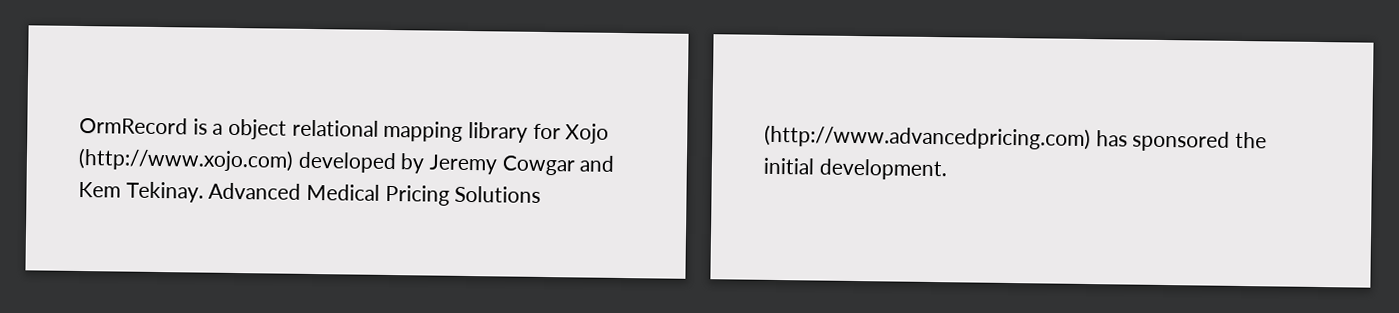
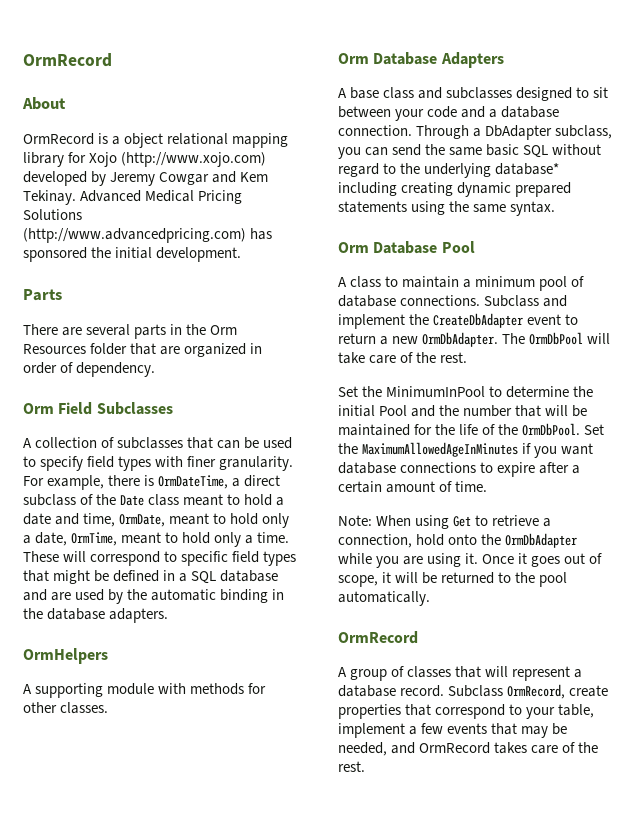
[79,116,188,135] OrmRecord -> [23,53,112,67] [22,97,66,110] [23,133,94,145] OrmRecord // About // OrmRecord
(947, 169) none -> [23,289,62,301] [23,324,238,339] [23,343,263,357] [23,362,156,377] [23,402,173,415] [23,437,293,449] [23,456,294,471] [23,475,281,490] [23,494,285,506] [23,513,290,528] [23,532,290,547] [23,551,297,566] [23,570,279,584] [23,589,285,604] [23,608,169,623] [23,648,108,664] [23,683,267,698] [23,702,109,714] [338,52,504,68] [338,87,609,101] [338,106,560,121] [338,125,613,140] [338,144,602,159] [338,163,560,178] [338,182,572,197] [338,201,556,216] [338,241,475,254] [338,276,585,291] [338,295,568,307] [338,313,579,329] [338,332,611,347] [338,352,468,364] [338,386,594,398] [338,405,588,417] [338,423,605,436] [338,442,594,458] [338,462,581,477] [338,481,488,493] [338,515,552,529] [338,533,578,548] [338,553,603,568] [338,572,568,587] [338,591,430,606] [338,631,418,644] [338,666,583,681] [338,684,609,699] [338,704,595,719] [338,723,568,738] [338,742,599,756] [338,761,365,772] // Parts // There are several parts in the Orm Resources folder that are organized in order of dependency. // Orm Field Subclasses // A collection of subclasses that can be used to specify field types with finer granularity. For example, there is OrmDateTime, a direct subclass of the Date class meant to hold a date and time, OrmDate, meant to hold only a date, OrmTime, meant to hold only a time. These will correspond to specific field types that might be defined in a SQL database and are used by the automatic binding in the database adapters. // OrmHelpers // A supporting module with methods for other classes. // Orm Database Adapters // A base class and subclasses designed to sit between your code and a database connection. Through a DbAdapter subclass, you can send the same basic SQL without regard to the underlying database* including creating dynamic prepared statements using the same syntax. // Orm Database Pool // A class to maintain a minimum pool of database connections. Subclass and implement the CreateDbAdapter event to return a new OrmDbAdapter. The OrmDbPool will take care of the rest. // Set the MinimumInPool to determine the initial Pool and the number that will be maintained for the life of the OrmDbPool. Set the MaximumAllowedAgeInMinutes if you want database connections to expire after a certain amount of time. // Note: When using Get to retrieve a connection, hold onto the OrmDbAdapter while you are using it. Once it goes out of scope, it will be returned to the pool automatically. // OrmRecord // A group of classes that will represent a database record. Subclass OrmRecord, create properties that correspond to your table, implement a few events that may be needed, and OrmRecord takes care of the rest.

